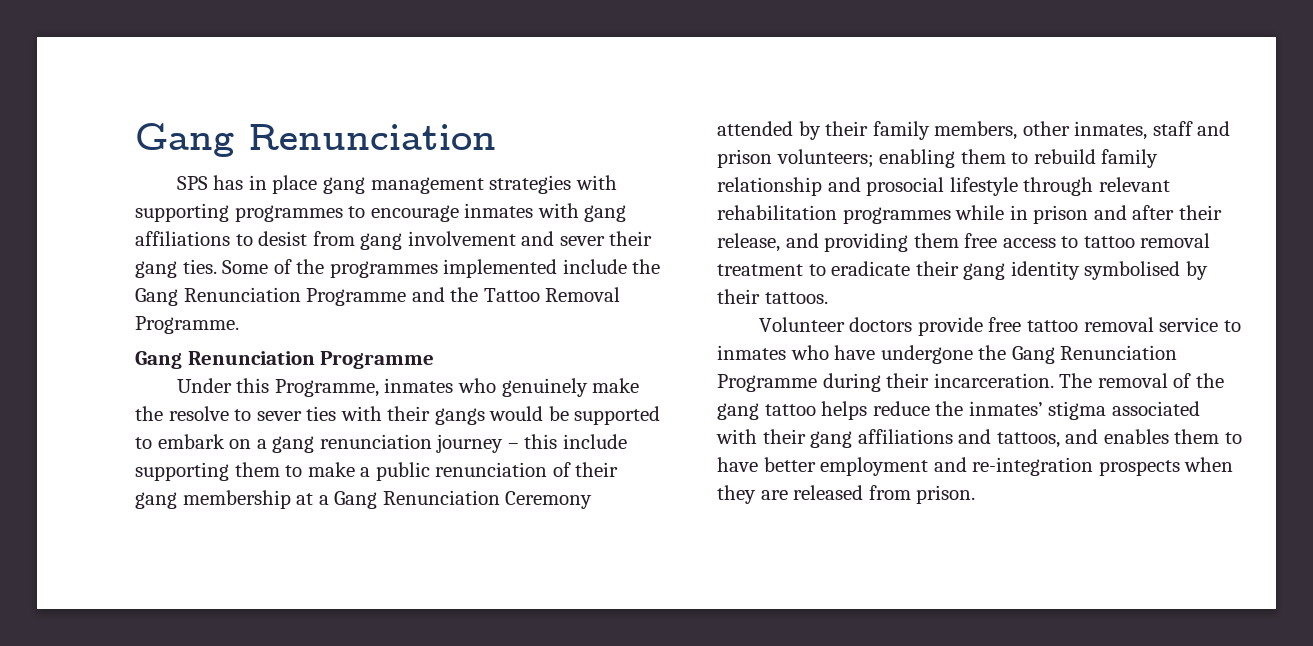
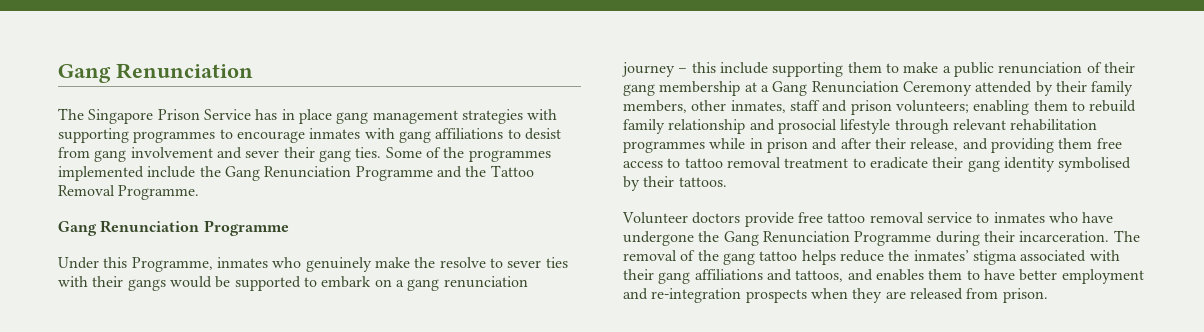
[176,176,208,190] SPS -> [58,108,251,124] The Singapore Prison Service

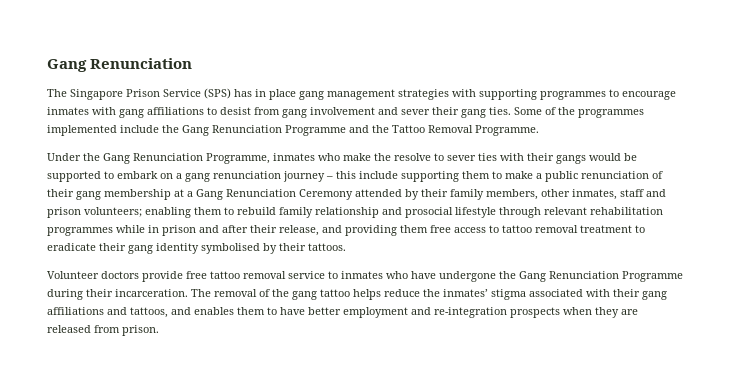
(251, 114) none -> [204,88,231,99] (SPS)
[58,220,289,236] [58,257,128,269] Gang Renunciation Programme // Under this -> [47,153,203,164] Under the Gang Renunciation
[305,257,372,272] genuinely -> (340, 157) none

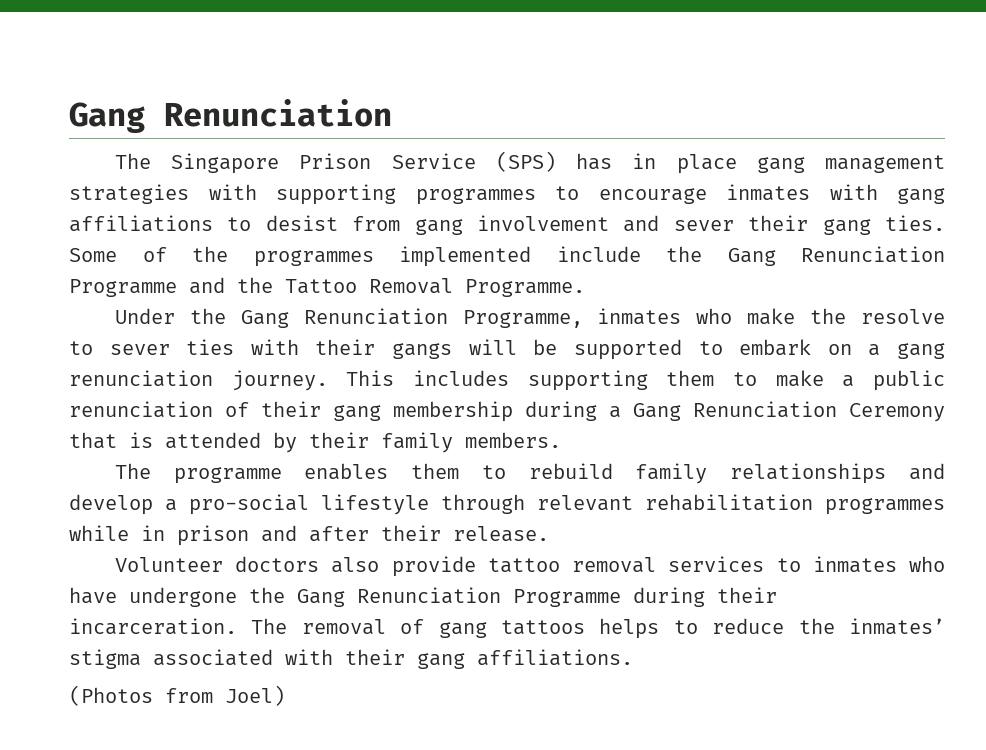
[589,153,621,161] would -> [468,339,517,355] will
[283,171,398,182] journey – this include -> [231,370,509,391] journey. This includes
[174,189,184,197] at -> [525,401,597,421] during
(353, 194) none -> [69,432,153,449] that is
[486,189,666,200] [47,207,453,218] members, other inmates, staff and prison volunteers; enabling them to rebuild family relationship and prosocial -> [465,432,561,448] [114,463,945,484] [69,494,309,515] members. // The programme enables them to rebuild family relationships and develop a pro-social
[279,225,645,236] [47,243,346,254] release, and providing them free access to tattoo removal treatment to eradicate their gang identity symbolised by their tattoos. -> [453,526,549,542] release.
[142,271,325,282] provide free tattoo removal service -> [331,556,765,577] also provide tattoo removal services
[272,289,381,300] the gang tattoo helps -> [438,618,698,639] gang tattoos helps to
[47,307,638,318] [47,325,159,336] affiliations and tattoos, and enables them to have better employment and re-integration prospects when they are released from prison. -> [477,649,633,666] [69,685,285,706] affiliations. // (Photos from Joel)

